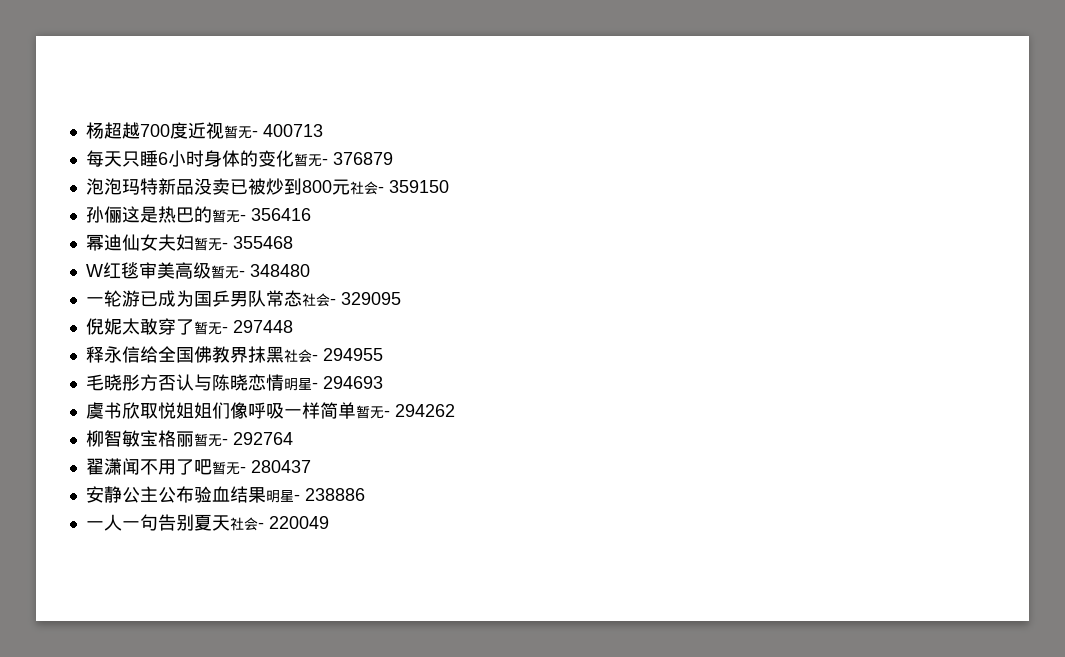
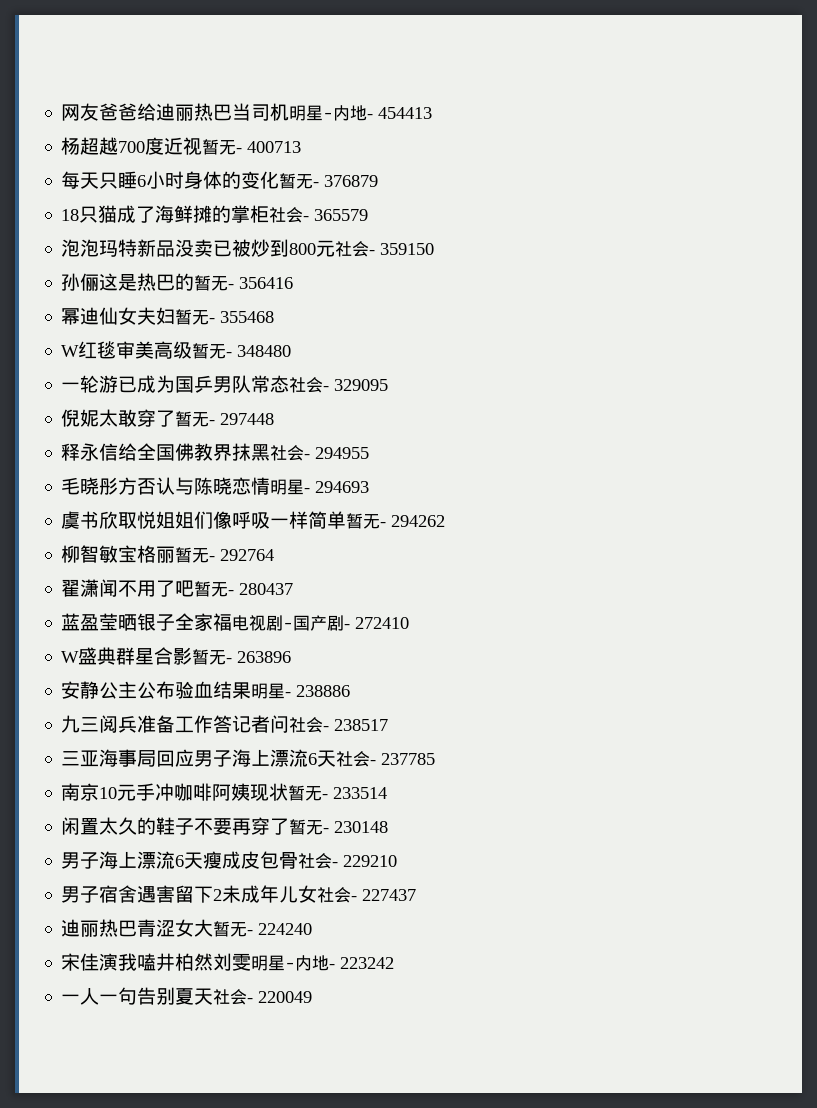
(85, 130) none -> [61,103,433,121] 网友爸爸给迪丽热巴当司机明星-内地- 454413 //
(393, 158) none -> [61,205,369,223] // 18只猫成了海鲜摊的掌柜社会- 365579
(311, 466) none -> [61,613,410,631] [61,647,292,665] // 蓝盈莹晒银子全家福电视剧-国产剧- 272410 // W盛典群星合影暂无- 263896
(365, 494) none -> [61,715,389,733] [61,749,436,767] [61,783,388,801] [61,817,389,835] [61,851,398,869] [61,885,417,903] [61,919,313,937] [61,953,395,971] // 九三阅兵准备工作答记者问社会- 238517 // 三亚海事局回应男子海上漂流6天社会- 237785 // 南京10元手冲咖啡阿姨现状暂无- 233514 // 闲置太久的鞋子不要再穿了暂无- 230148 // 男子海上漂流6天瘦成皮包骨社会- 229210 // 男子宿舍遇害留下2未成年儿女社会- 227437 // 迪丽热巴青涩女大暂无- 224240 // 宋佳演我嗑井柏然刘雯明星-内地- 223242

